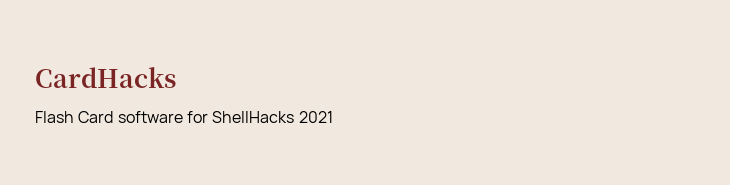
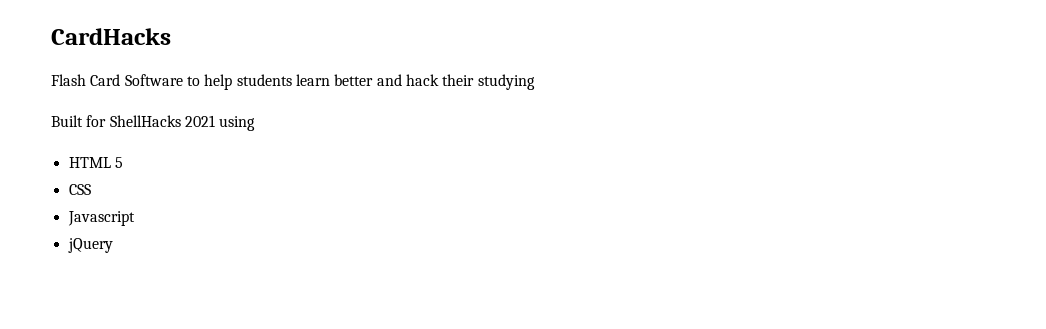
[117,111,333,123] software for ShellHacks 2021 -> [124,74,535,90] [51,115,256,131] [68,157,123,168] [68,184,91,195] [67,211,135,226] [67,238,113,253] Software to help students learn better and hack their studying // Built for ShellHacks 2021 using // HTML 5 // CSS // Javascript // jQuery

